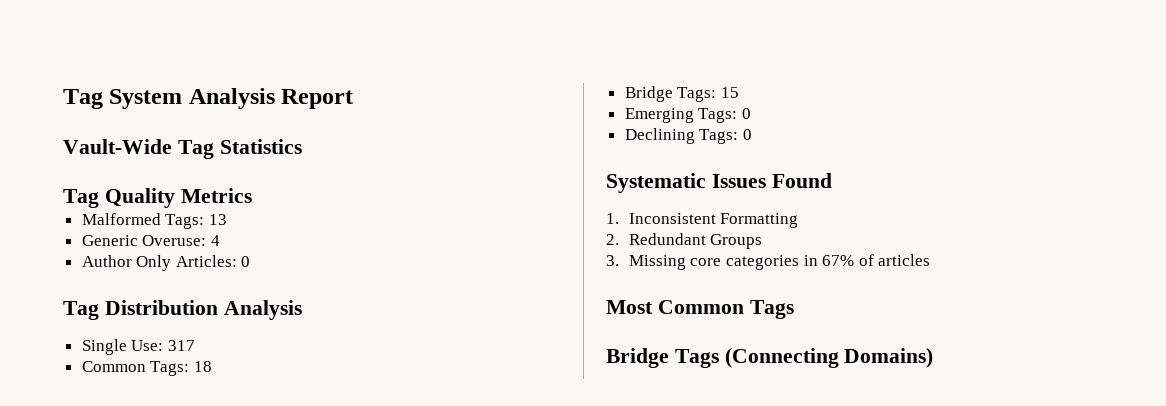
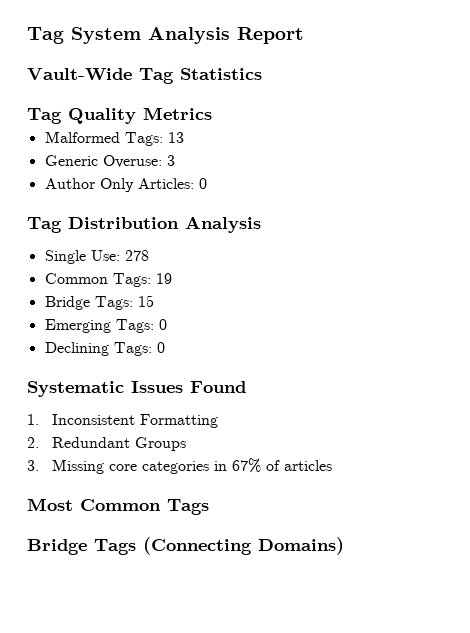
[210,235,220,246] 4 -> [166,155,175,166] 3
[167,340,195,351] 317 -> [124,250,149,261] 278
[193,361,212,372] 18 -> [155,273,172,284] 19

